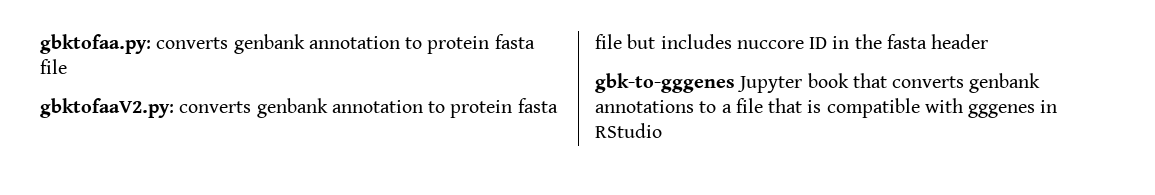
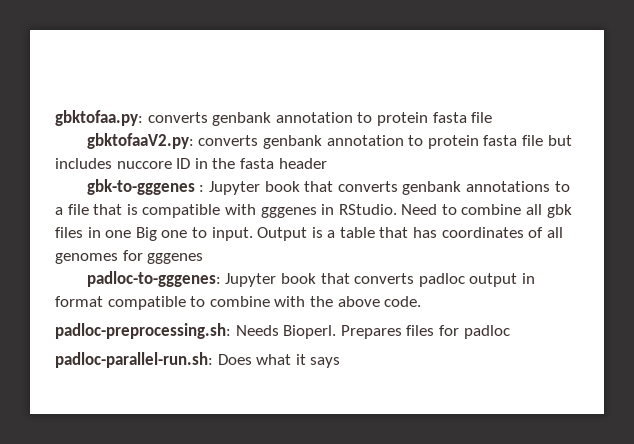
(735, 83) none -> [199,185,205,192] :
[595,123,662,138] RStudio -> [338,204,572,218] [55,227,563,241] [55,250,204,264] [86,271,535,287] [55,296,422,310] [55,323,510,339] [55,352,341,368] RStudio. Need to combine all gbk files in one Big one to input. Output is a table that has coordinates of all genomes for gggenes // padloc-to-gggenes: Jupyter book that converts padloc output in format compatible to combine with the above code. // padloc-preprocessing.sh: Needs Bioperl. Prepares files for padloc // padloc-parallel-run.sh: Does what it says

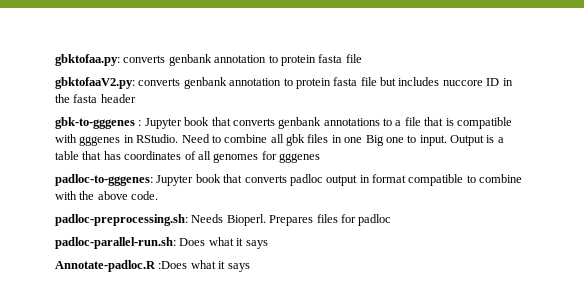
(341, 362) none -> [55,260,250,272] // Annotate-padloc.R :Does what it says

